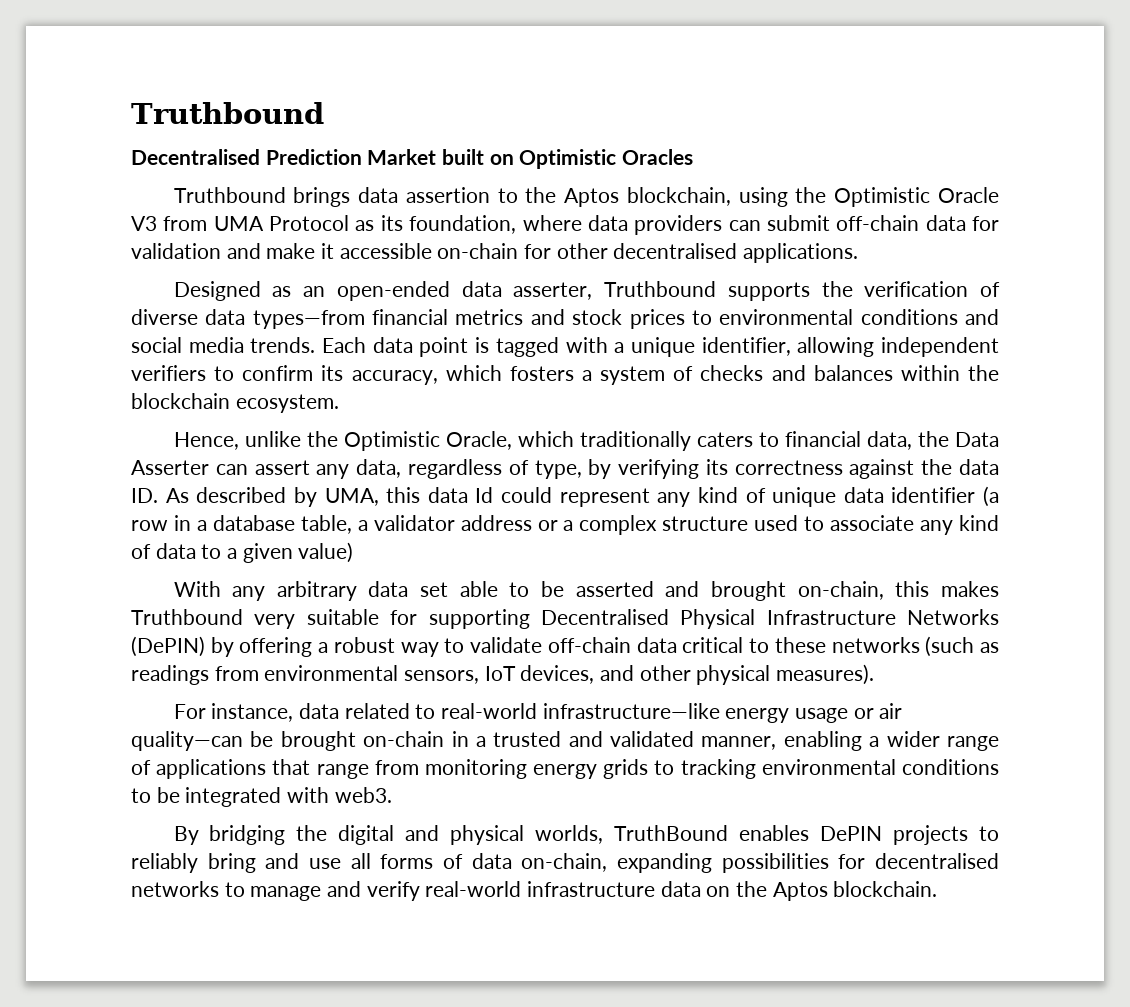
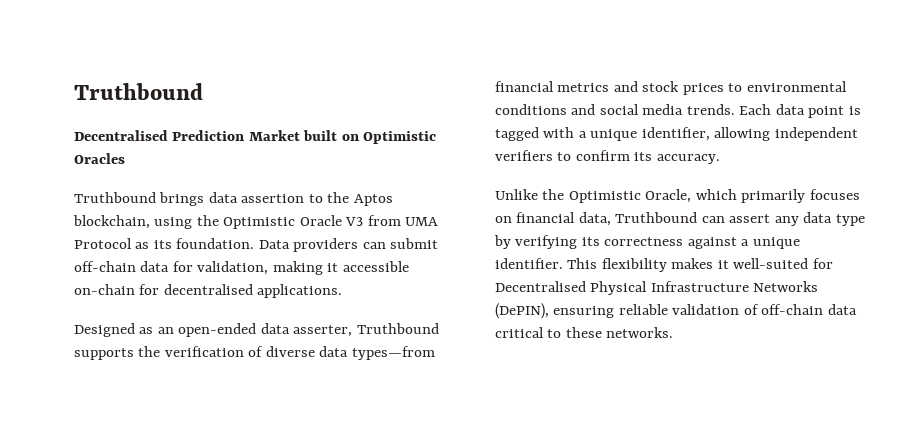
[409,215,628,234] foundation, where data -> [176,238,290,249] foundation. Data
[131,243,316,259] validation and make -> [197,261,323,275] validation, making
[556,243,608,259] other -> (160, 289) none
[351,365,999,385] [131,393,339,413] [173,431,1000,451] [131,459,582,479] accuracy, which fosters a system of checks and balances within the blockchain ecosystem. // Hence, unlike the Optimistic Oracle, which traditionally caters to financial data, the Data Asserter can assert any data, regardless of type, -> [656,154,720,164] [495,189,860,203] [495,212,865,226] accuracy. // Unlike the Optimistic Oracle, which primarily focuses on financial data, Truthbound can assert any data type
[921,459,1000,475] [131,486,999,507] [131,515,999,535] [131,542,354,563] [173,581,1000,601] [131,609,999,629] [131,636,543,657] the data ID. As described by UMA, this data Id could represent any kind of unique data identifier (a row in a database table, a validator address or a complex structure used to associate any kind of data to a given value) // With any arbitrary data set able to be asserted and brought on-chain, this makes Truthbound very suitable for supporting Decentralised Physical Infrastructure Networks (DePIN) by offering a robust way to validate -> [741,237,800,249] [495,258,833,272] [495,281,819,295] [495,303,759,319] a unique identifier. This flexibility makes it well-suited for Decentralised Physical Infrastructure Networks (DePIN), ensuring reliable validation of
[831,636,1000,657] [131,664,875,685] [173,703,903,723] [131,731,999,751] [131,759,999,779] [131,787,392,807] [173,825,999,845] [131,853,999,873] [131,881,938,901] networks (such as readings from environmental sensors, IoT devices, and other physical measures). // For instance, data related to real-world infrastructure—like energy usage or air quality—can be brought on-chain in a trusted and validated manner, enabling a wider range of applications that range from monitoring energy grids to tracking environmental conditions to be integrated with web3. // By bridging the digital and physical worlds, TruthBound enables DePIN projects to reliably bring and use all forms of data on-chain, expanding possibilities for decentralised networks to manage and verify real-world infrastructure data on the Aptos blockchain. -> [606,327,674,338] networks.

